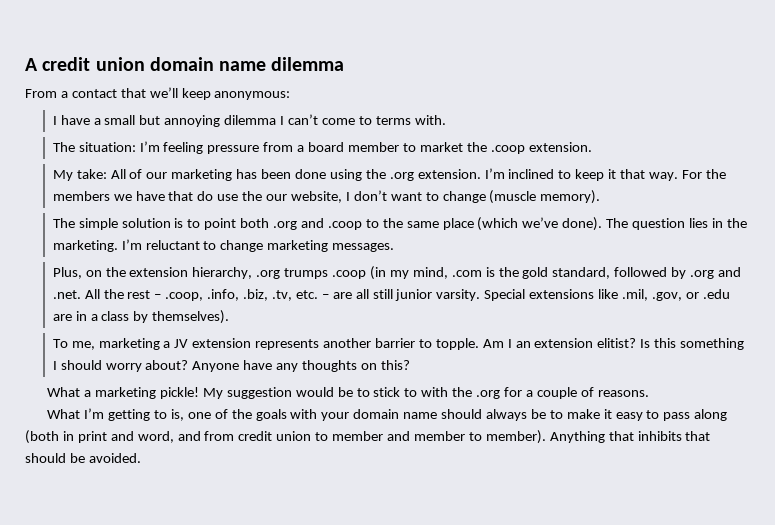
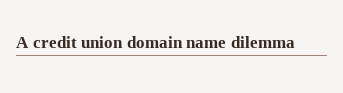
[25,87,291,100] [52,114,446,127] [52,141,592,154] [52,168,726,181] [52,190,601,204] [52,217,747,231] [52,239,395,252] [52,266,742,280] [52,289,730,301] [52,310,230,324] [52,338,745,350] [52,360,410,372] [47,387,649,399] [47,408,728,421] [25,430,711,444] [25,453,141,463] // From a contact that we’ll keep anonymous: // I have a small but annoying dilemma I can’t come to terms with. // The situation: I’m feeling pressure from a board member to market the .coop extension. // My take: All of our marketing has been done using the .org extension. I’m inclined to keep it that way. For the members we have that do use the our website, I don’t want to change (muscle memory). // The simple solution is to point both .org and .coop to the same place (which we’ve done). The question lies in the marketing. I’m reluctant to change marketing messages. // Plus, on the extension hierarchy, .org trumps .coop (in my mind, .com is the gold standard, followed by .org and .net. All the rest – .coop, .info, .biz, .tv, etc. – are all still junior varsity. Special extensions like .mil, .gov, or .edu are in a class by themselves). // To me, marketing a JV extension represents another barrier to topple. Am I an extension elitist? Is this something I should worry about? Anyone have any thoughts on this? // What a marketing pickle! My suggestion would be to stick to with the .org for a couple of reasons. // What I’m getting to is, one of the goals with your domain name should always be to make it easy to pass along (both in print and word, and from credit union to member and member to member). Anything that inhibits that should be avoided. -> (295, 42) none

